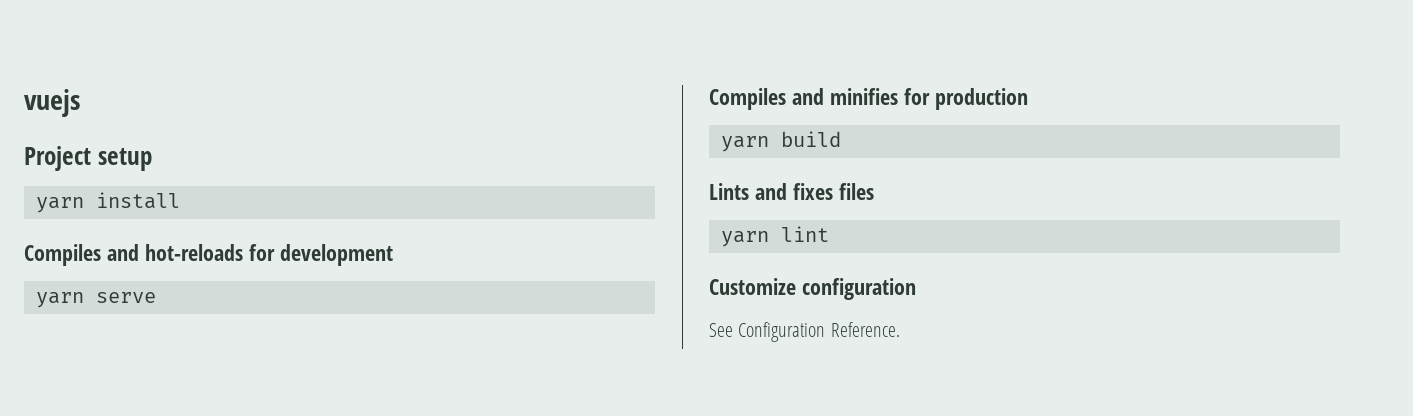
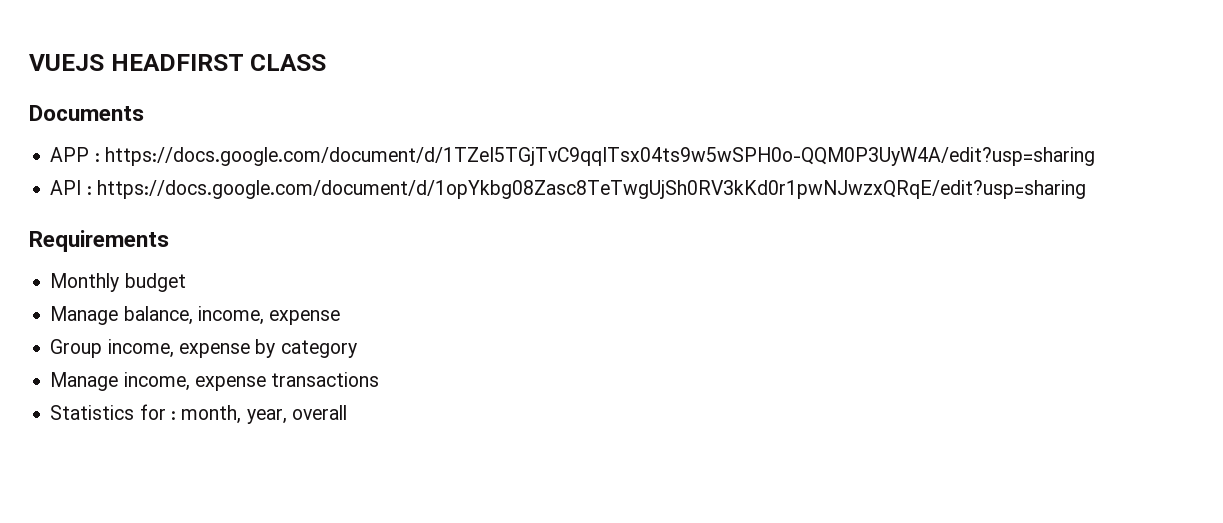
[24,89,80,117] [24,146,152,171] [35,192,180,213] [24,244,393,266] [35,292,156,308] [709,88,1028,110] [720,131,841,152] [709,183,874,200] [720,226,829,247] [709,278,916,300] [709,322,900,342] vuejs // Project setup // yarn install // Compiles and hot-reloads for development // yarn serve // Compiles and minifies for production // yarn build // Lints and fixes files // yarn lint // Customize configuration // See Configuration Reference. -> [29,54,327,71] [29,105,144,121] [50,147,1095,166] [50,180,1086,199] [29,230,169,252] [50,273,186,292] [50,306,341,325] [50,339,357,358] [50,372,380,391] [50,404,347,424] VUEJS HEADFIRST CLASS // Documents // APP : https://docs.google.com/document/d/1TZeI5TGjTvC9qqITsx04ts9w5wSPH0o-QQM0P3UyW4A/edit?usp=sharing // API : https://docs.google.com/document/d/1opYkbg08Zasc8TeTwgUjSh0RV3kKd0r1pwNJwzxQRqE/edit?usp=sharing // Requirements // Monthly budget // Manage balance, income, expense // Group income, expense by category // Manage income, expense transactions // Statistics for : month, year, overall

